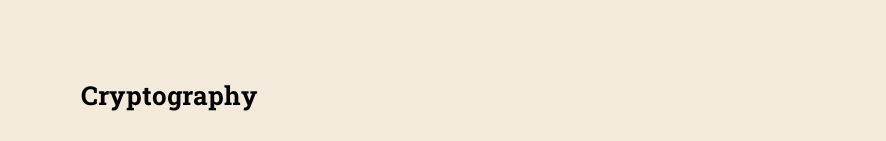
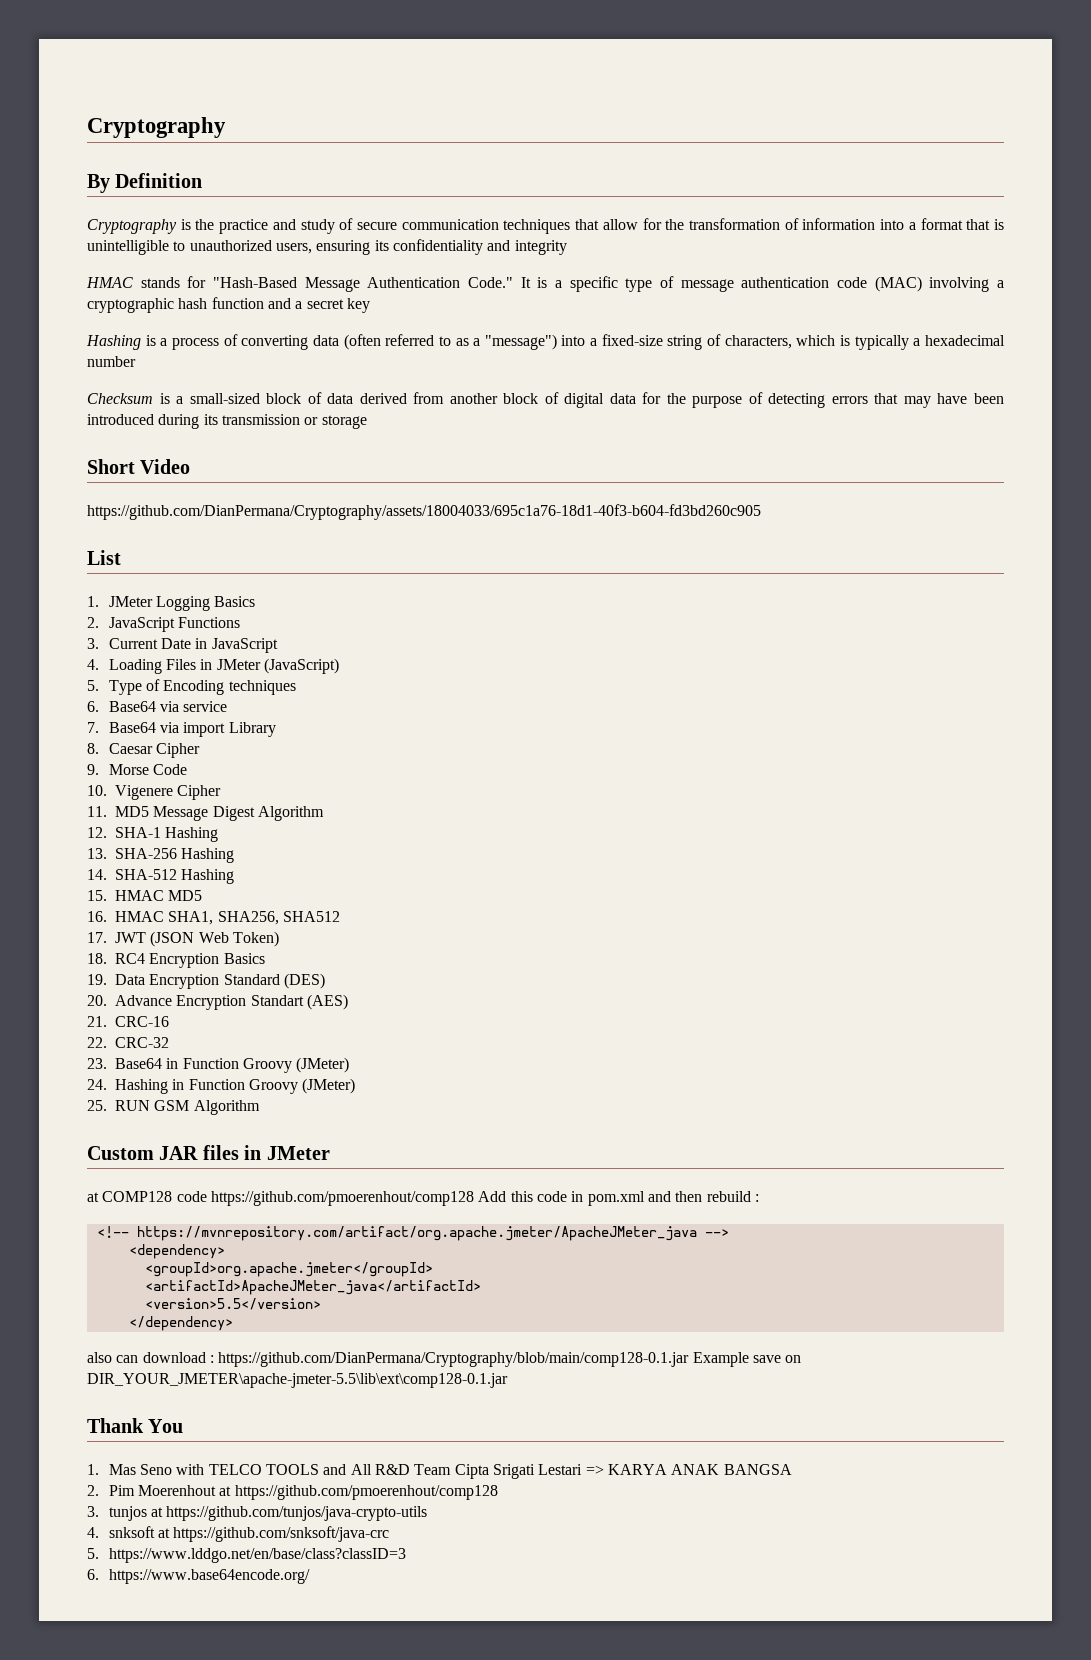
[81,85,258,111] Cryptography -> [87,117,226,138] [87,173,203,193] [87,218,1004,234] [87,239,567,255] [86,276,1004,292] [87,297,370,313] [86,334,1006,350] [87,356,136,367] [87,392,1004,408] [87,414,367,429] [87,459,191,474] [87,504,761,520] [87,550,121,565] [87,596,256,611] [87,617,241,632] [87,638,278,653] [87,658,339,674] [87,679,296,695] [87,701,228,712] [87,722,276,737] [87,743,201,758] [87,764,188,775] [87,785,222,800] [87,806,324,821] [87,827,219,842] [87,848,235,863] [87,869,235,884] [87,890,203,901] [87,911,340,925] [87,931,279,947] [87,953,265,968] [87,973,325,989] [87,994,348,1010] [87,1016,169,1027] [87,1037,169,1048] [87,1057,350,1073] [87,1078,356,1094] [87,1100,260,1115] [87,1145,330,1160] [87,1191,759,1206] [96,1226,729,1241] [128,1244,225,1259] [144,1262,433,1277] [144,1280,481,1295] [144,1298,321,1310] [128,1316,233,1331] [87,1352,802,1367] [87,1373,508,1388] [87,1418,184,1433] [87,1464,792,1479] [87,1485,498,1500] [87,1506,428,1521] [87,1526,390,1542] [87,1548,406,1563] [87,1569,310,1584] Cryptography // By Definition // Cryptography is the practice and study of secure communication techniques that allow for the transformation of information into a format that is unintelligible to unauthorized users, ensuring its confidentiality and integrity // HMAC stands for "Hash-Based Message Authentication Code." It is a specific type of message authentication code (MAC) involving a cryptographic hash function and a secret key // Hashing is a process of converting data (often referred to as a "message") into a fixed-size string of characters, which is typically a hexadecimal number // Checksum is a small-sized block of data derived from another block of digital data for the purpose of detecting errors that may have been introduced during its transmission or storage // Short Video // https://github.com/DianPermana/Cryptography/assets/18004033/695c1a76-18d1-40f3-b604-fd3bd260c905 // List // 1. JMeter Logging Basics // 2. JavaScript Functions // 3. Current Date in JavaScript // 4. Loading Files in JMeter (JavaScript) // 5. Type of Encoding techniques // 6. Base64 via service // 7. Base64 via import Library // 8. Caesar Cipher // 9. Morse Code // 10. Vigenere Cipher // 11. MD5 Message Digest Algorithm // 12. SHA-1 Hashing // 13. SHA-256 Hashing // 14. SHA-512 Hashing // 15. HMAC MD5 // 16. HMAC SHA1, SHA256, SHA512 // 17. JWT (JSON Web Token) // 18. RC4 Encryption Basics // 19. Data Encryption Standard (DES) // 20. Advance Encryption Standart (AES) // 21. CRC-16 // 22. CRC-32 // 23. Base64 in Function Groovy (JMeter) // 24. Hashing in Function Groovy (JMeter) // 25. RUN GSM Algorithm // Custom JAR files in JMeter // at COMP128 code https://github.com/pmoerenhout/comp128 Add this code in pom.xml and then rebuild : // <!-- https://mvnrepository.com/artifact/org.apache.jmeter/ApacheJMeter_java --> // <dependency> // <groupId>org.apache.jmeter</groupId> // <artifactId>ApacheJMeter_java</artifactId> // <version>5.5</version> // </dependency> // also can download : https://github.com/DianPermana/Cryptography/blob/main/comp128-0.1.jar Example save on DIR_YOUR_JMETER\apache-jmeter-5.5\lib\ext\comp128-0.1.jar // Thank You // 1. Mas Seno with TELCO TOOLS and All R&D Team Cipta Srigati Lestari => KARYA ANAK BANGSA // 2. Pim Moerenhout at https://github.com/pmoerenhout/comp128 // 3. tunjos at https://github.com/tunjos/java-crypto-utils // 4. snksoft at https://github.com/snksoft/java-crc // 5. https://www.lddgo.net/en/base/class?classID=3 // 6. https://www.base64encode.org/

